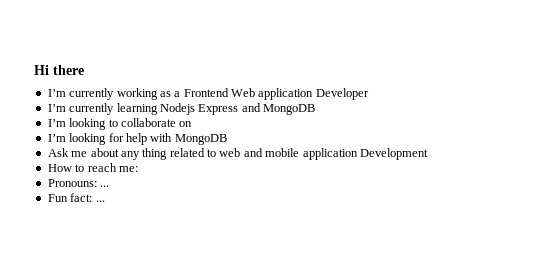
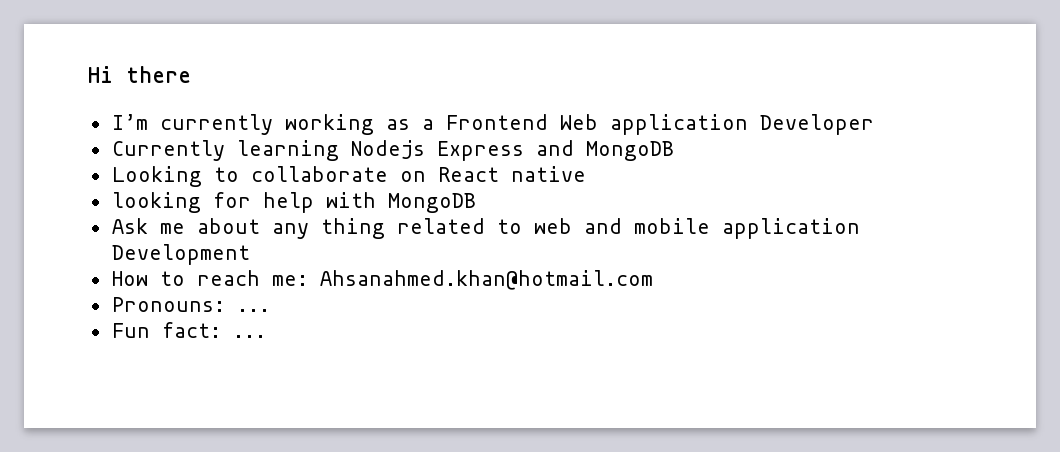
[47,103,115,115] I’m currently -> [111,140,225,161] Currently
[47,118,107,130] I’m looking -> [111,166,202,187] Looking
[47,134,66,142] // I’m -> [437,166,586,182] React native //
(138, 169) none -> [319,270,653,290] Ahsanahmed.khan@hotmail.com

